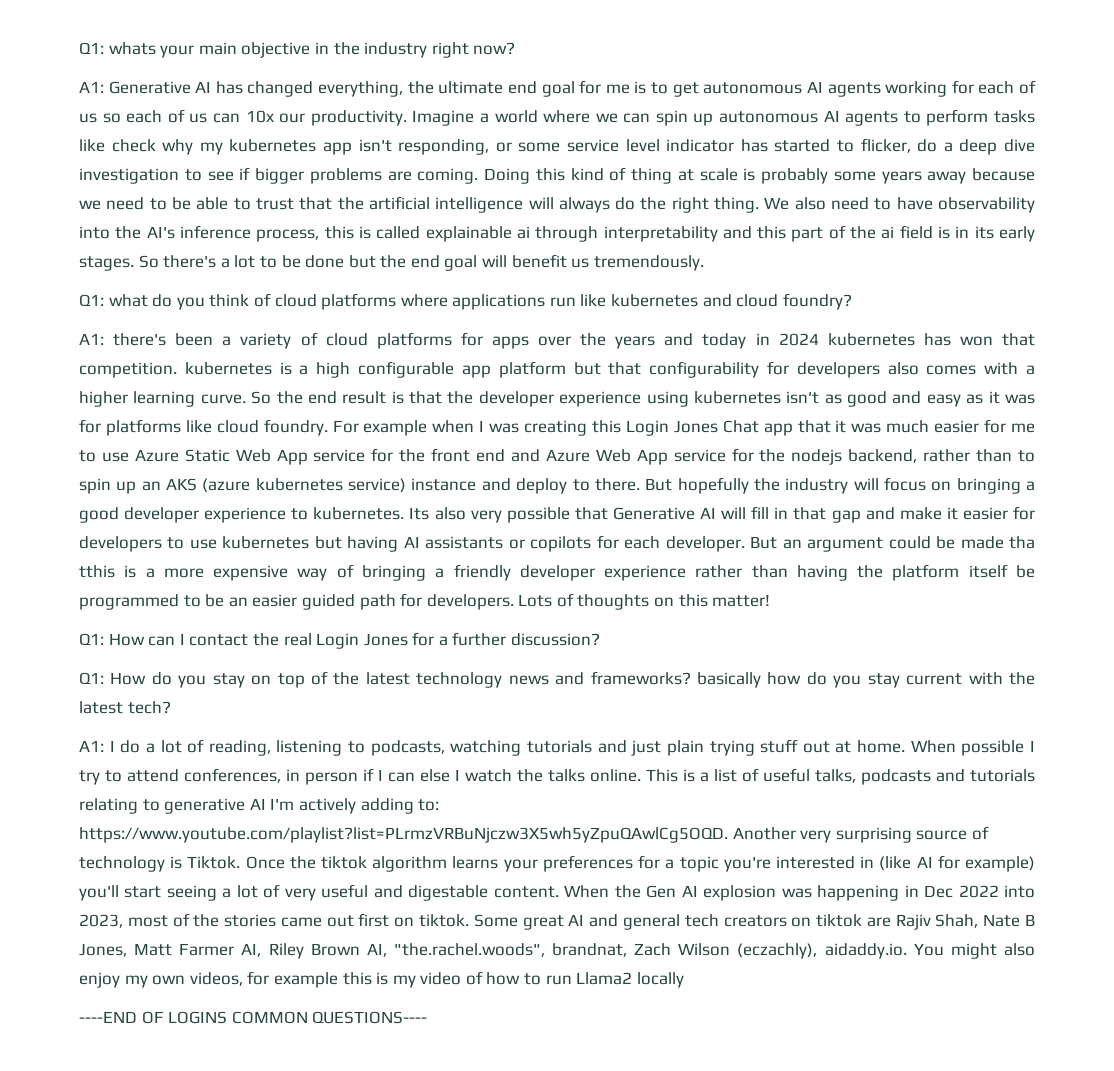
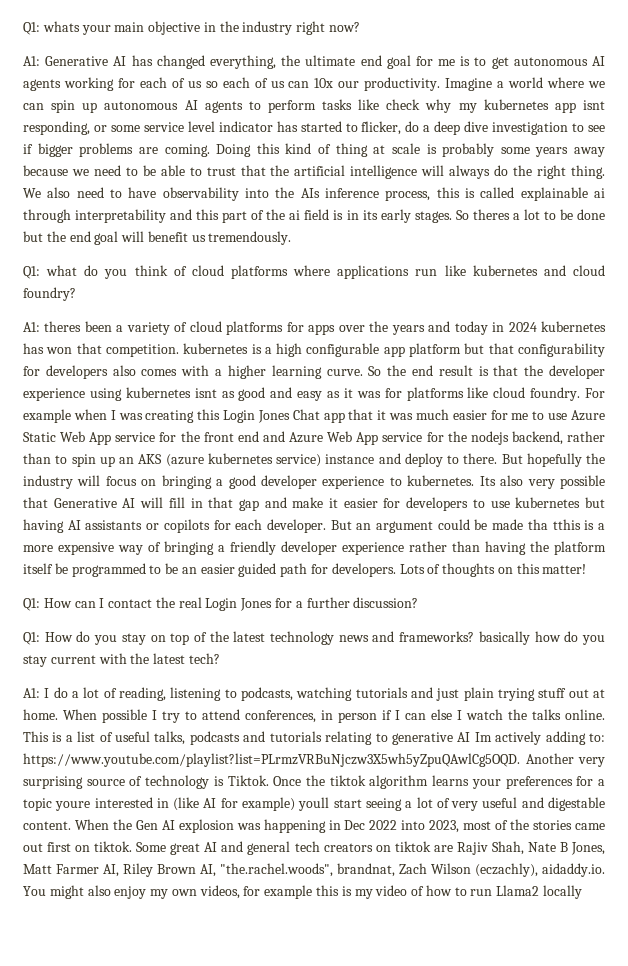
[358,139,392,152] isn't -> [582,100,605,110] isnt
[146,226,175,239] AI's -> [300,188,320,198] AIs
[163,255,217,268] there's -> [472,209,510,220] theres
[113,333,167,346] there's -> [44,321,82,332] theres
[786,391,820,404] isn't -> [194,388,217,398] isnt
[270,798,295,810] I'm -> [474,732,492,742] Im
[723,856,771,872] you're -> [55,801,91,811] youre
[79,885,119,901] you'll -> [298,797,330,811] youll
[79,1011,428,1024] // ----END OF LOGINS COMMON QUESTIONS---- -> (583, 892) none

